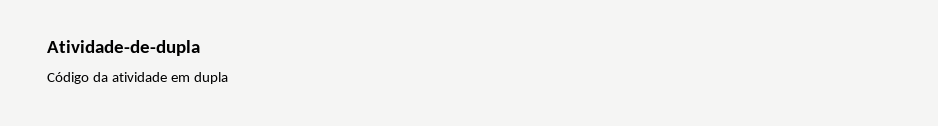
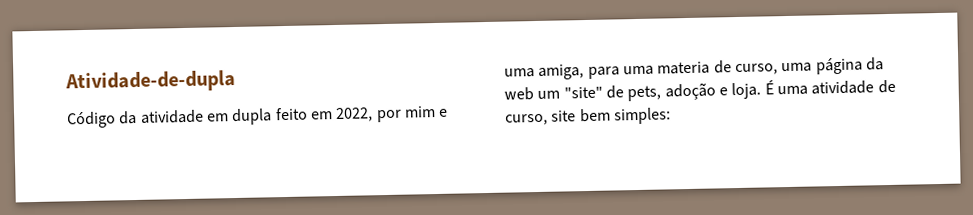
(228, 78) none -> [274,106,449,123] [504,57,884,80] [504,79,896,102] [505,107,671,126] feito em 2022, por mim e uma amiga, para uma materia de curso, uma página da web um "site" de pets, adoção e loja. É uma atividade de curso, site bem simples:

